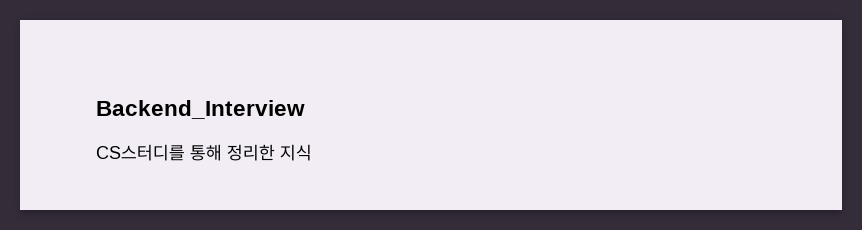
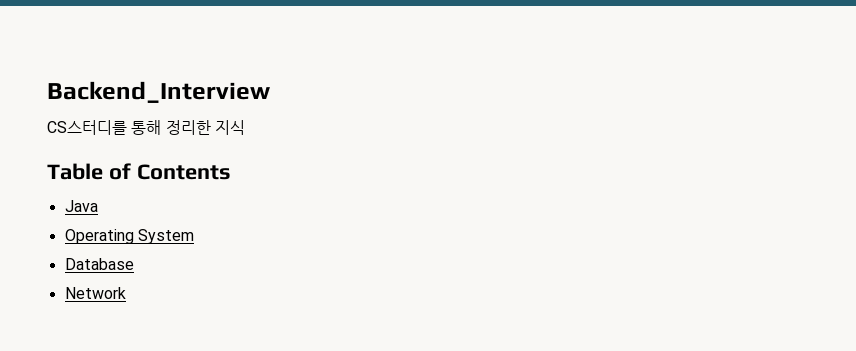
(312, 152) none -> [47,163,231,180] [64,200,98,212] [64,229,194,244] [64,258,134,270] [64,287,126,299] // Table of Contents // Java // Operating System // Database // Network

